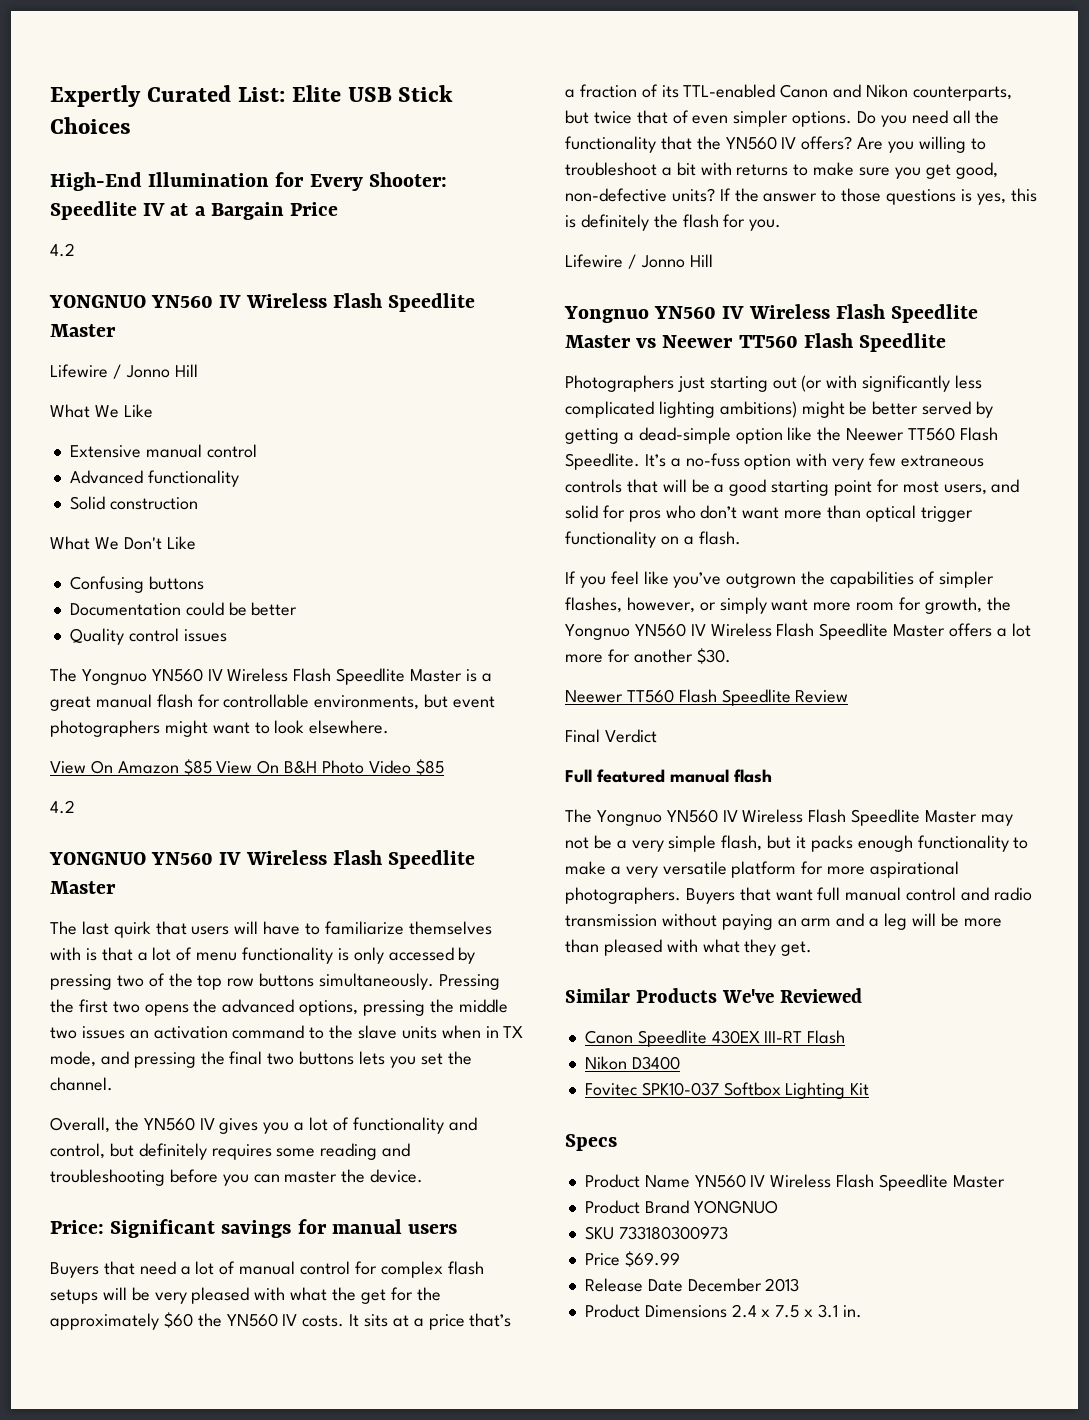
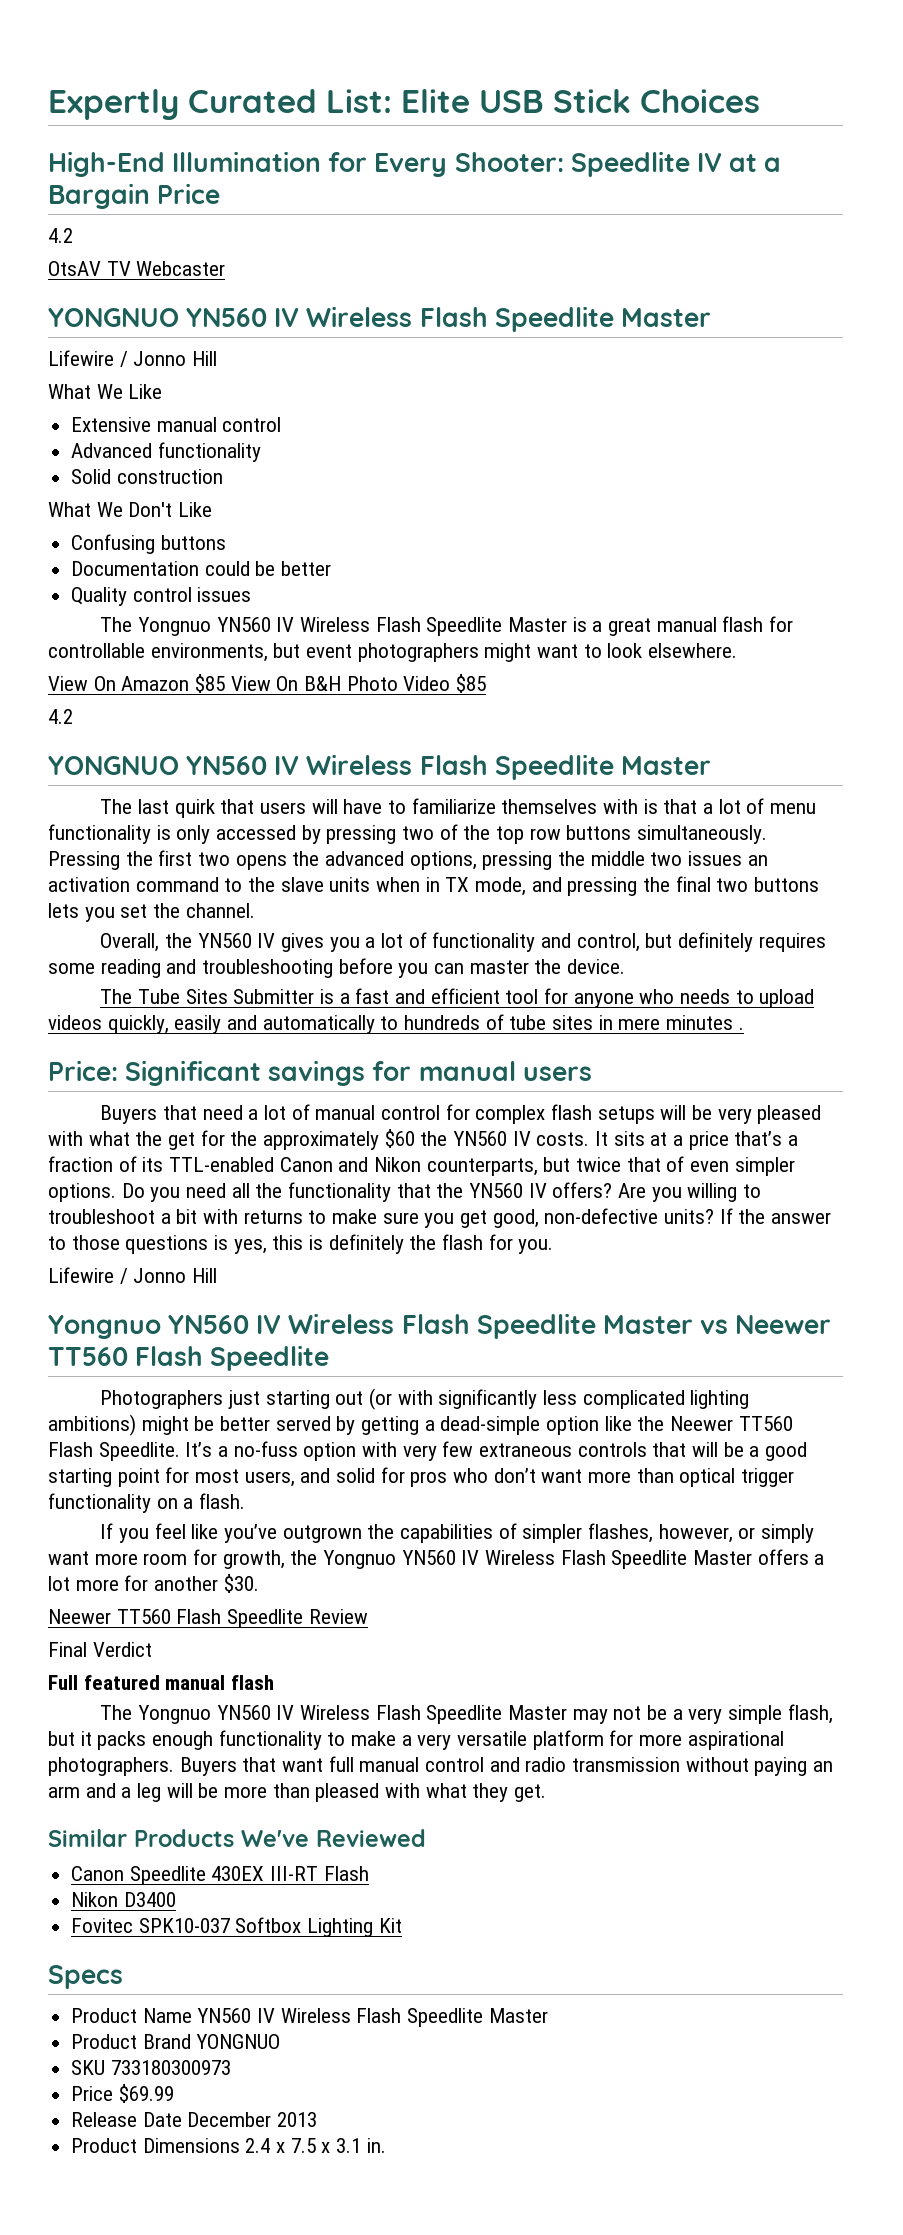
(75, 250) none -> [48,261,226,276] // OtsAV TV Webcaster
(424, 1176) none -> [100,988,815,1008] [48,1014,744,1034] // The Tube Sites Submitter is a fast and efficient tool for anyone who needs to upload videos quickly, easily and automatically to hundreds of tube sites in mere minutes .

